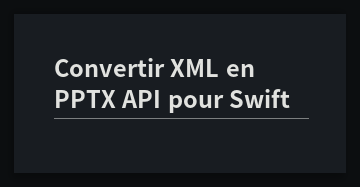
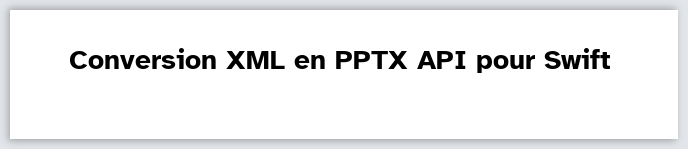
[54,58,165,77] Convertir -> [69,48,217,69] Conversion

